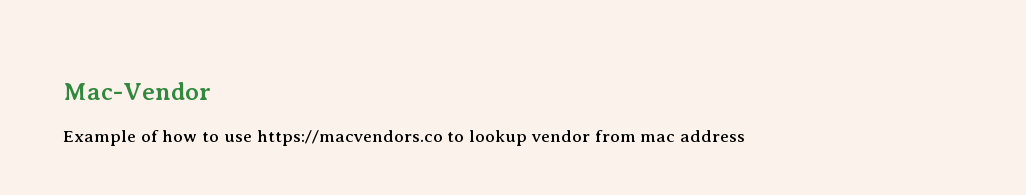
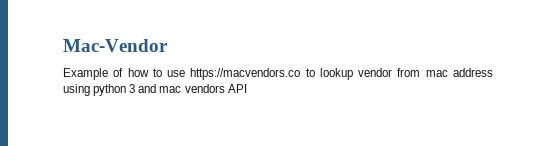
(745, 136) none -> [63,84,247,96] using python 3 and mac vendors API

